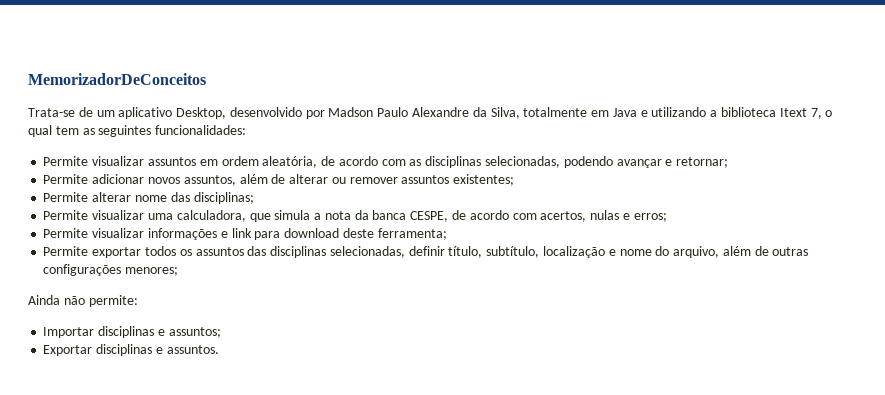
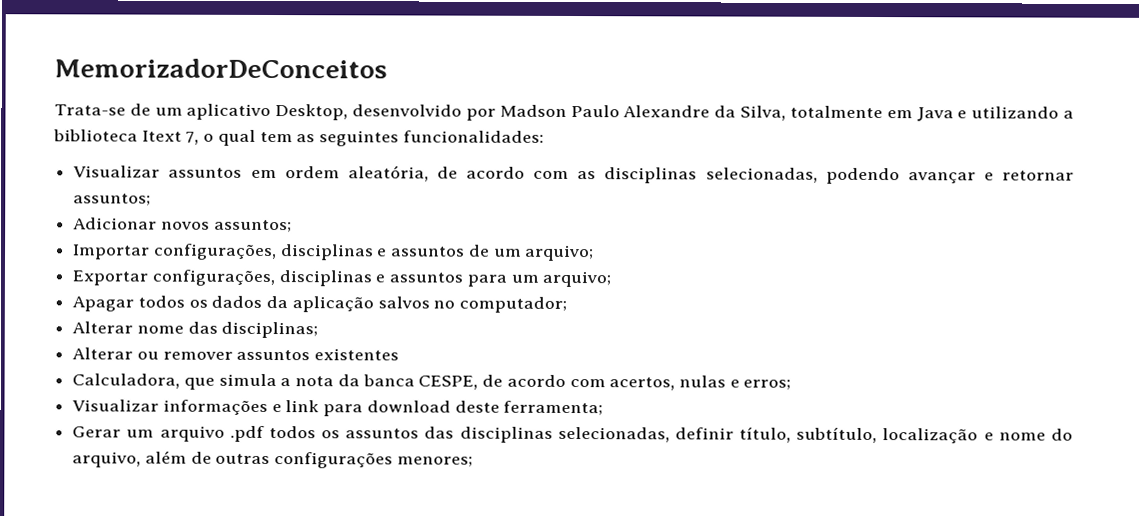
[43,156,145,166] Permite visualizar -> [73,165,161,178] Visualizar
[676,157,729,168] [43,174,515,186] [43,192,254,204] [43,210,246,222] retornar; // Permite adicionar novos assuntos, além de alterar ou remover assuntos existentes; // Permite alterar nome das disciplinas; // Permite visualizar uma calculadora, -> [1002,170,1074,181] [73,193,152,206] [73,217,292,233] [72,243,595,262] [72,269,612,288] [72,295,568,313] [72,321,319,339] [72,347,400,361] [72,373,181,389] retornar assuntos; // Adicionar novos assuntos; // Importar configurações, disciplinas e assuntos de um arquivo; // Exportar configurações, disciplinas e assuntos para um arquivo; // Apagar todos os dados da aplicação salvos no computador; // Alterar nome das disciplinas; // Alterar ou remover assuntos existentes // Calculadora,
[43,228,145,238] Permite visualizar -> [72,399,160,412] Visualizar
[43,246,142,258] Permite exportar -> [72,425,265,442] Gerar um arquivo .pdf
[28,295,138,307] [43,326,221,338] [43,344,219,356] // Ainda não permite: // Importar disciplinas e assuntos; // Exportar disciplinas e assuntos. -> (473, 461) none

